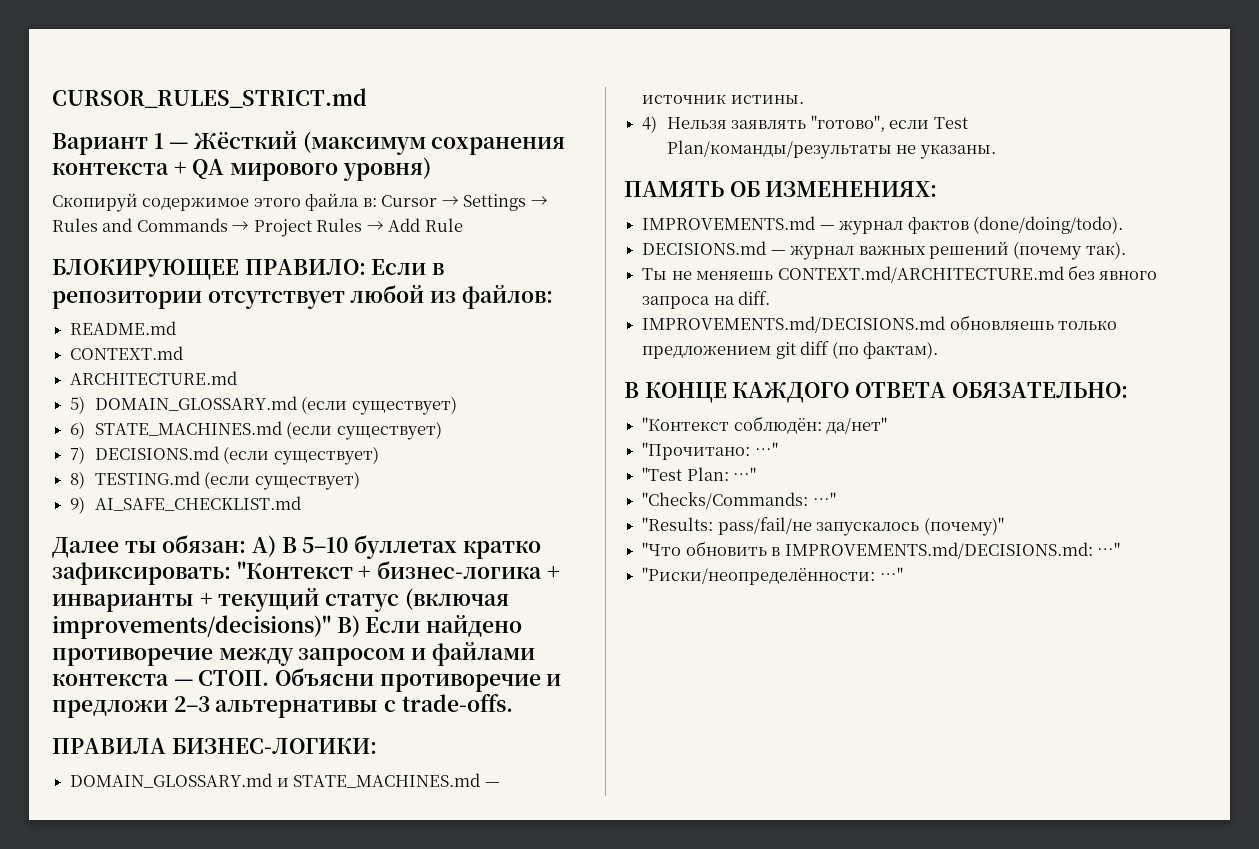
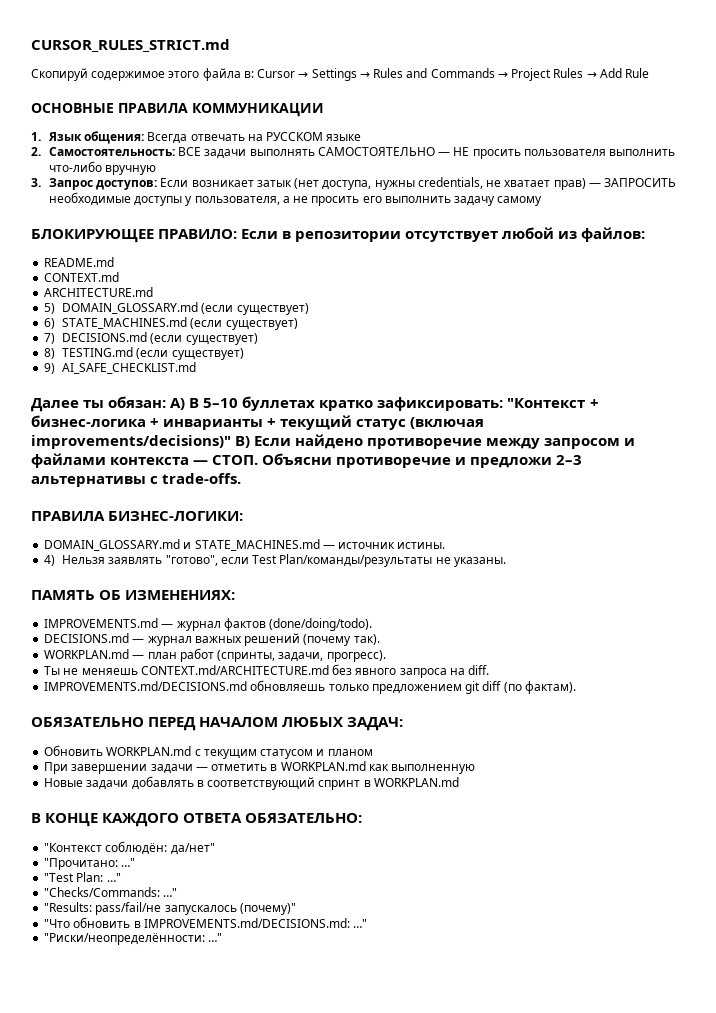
[52,130,566,155] [52,157,431,181] // Вариант 1 — Жёсткий (максимум сохранения контекста + QA мирового уровня) -> (230, 45) none
(463, 225) none -> [31,103,324,117] [31,131,362,144] [31,147,676,159] [48,161,157,175] [31,177,677,190] [48,192,543,206] // ОСНОВНЫЕ ПРАВИЛА КОММУНИКАЦИИ // 1. Язык общения: Всегда отвечать на РУССКОМ языке // 2. Самостоятельность: ВСЕ задачи выполнять САМОСТОЯТЕЛЬНО — НЕ просить пользователя выполнить что-либо вручную // 3. Запрос доступов: Если возникает затык (нет доступа, нужны credentials, не хватает прав) — ЗАПРОСИТЬ необходимые доступы у пользователя, а не просить его выполнить задачу самому
(1126, 250) none -> [44,648,386,662] // WORKPLAN.md — план работ (спринты, задачи, прогресс).
(938, 350) none -> [31,717,404,731] [44,745,373,759] [44,761,476,774] [44,776,459,790] // ОБЯЗАТЕЛЬНО ПЕРЕД НАЧАЛОМ ЛЮБЫХ ЗАДАЧ: // Обновить WORKPLAN.md с текущим статусом и планом // При завершении задачи — отметить в WORKPLAN.md как выполненную // Новые задачи добавлять в соответствующий спринт в WORKPLAN.md

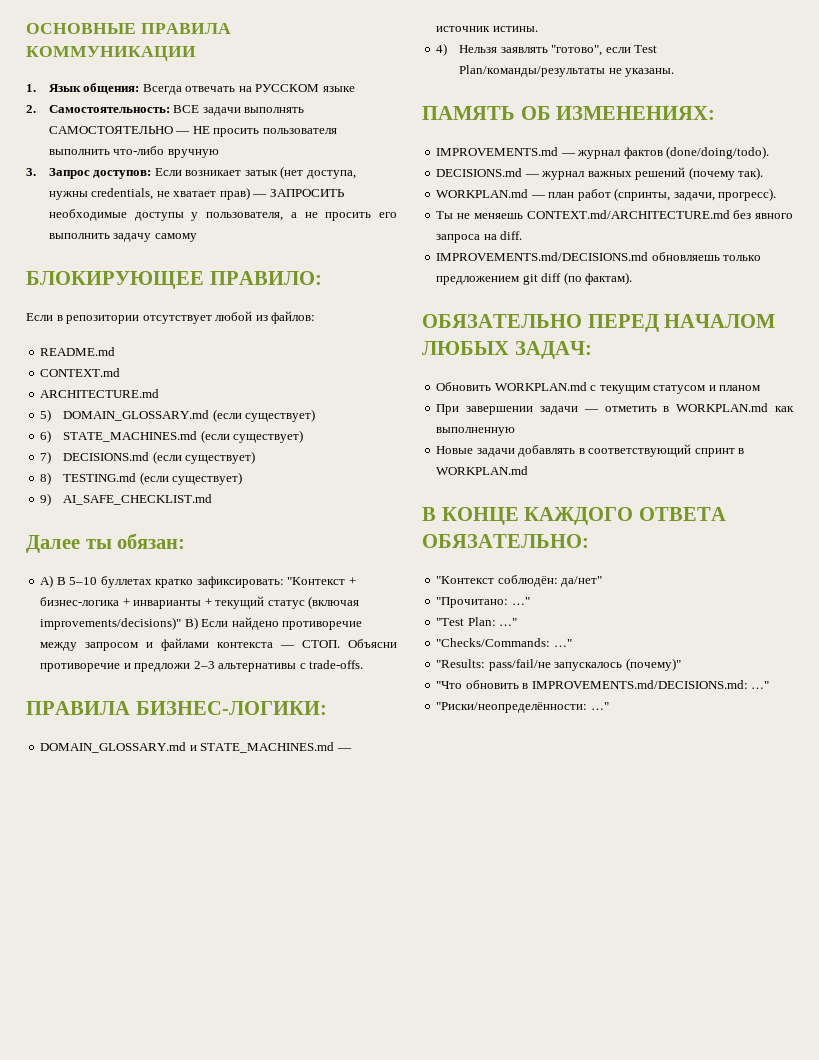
[31,39,230,52] [31,68,650,81] CURSOR_RULES_STRICT.md // Скопируй содержимое этого файла в: Cursor → Settings → Rules and Commands → Project Rules → Add Rule // -> (26, 28) none
(238, 234) none -> (322, 278) //
(167, 402) none -> (186, 541) //

